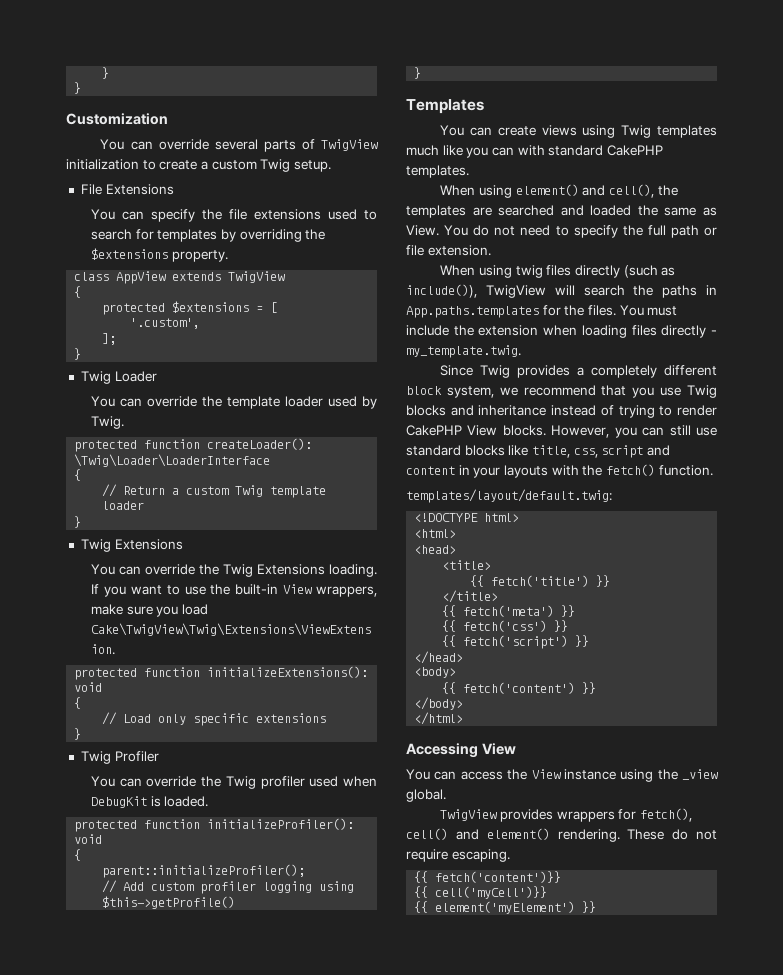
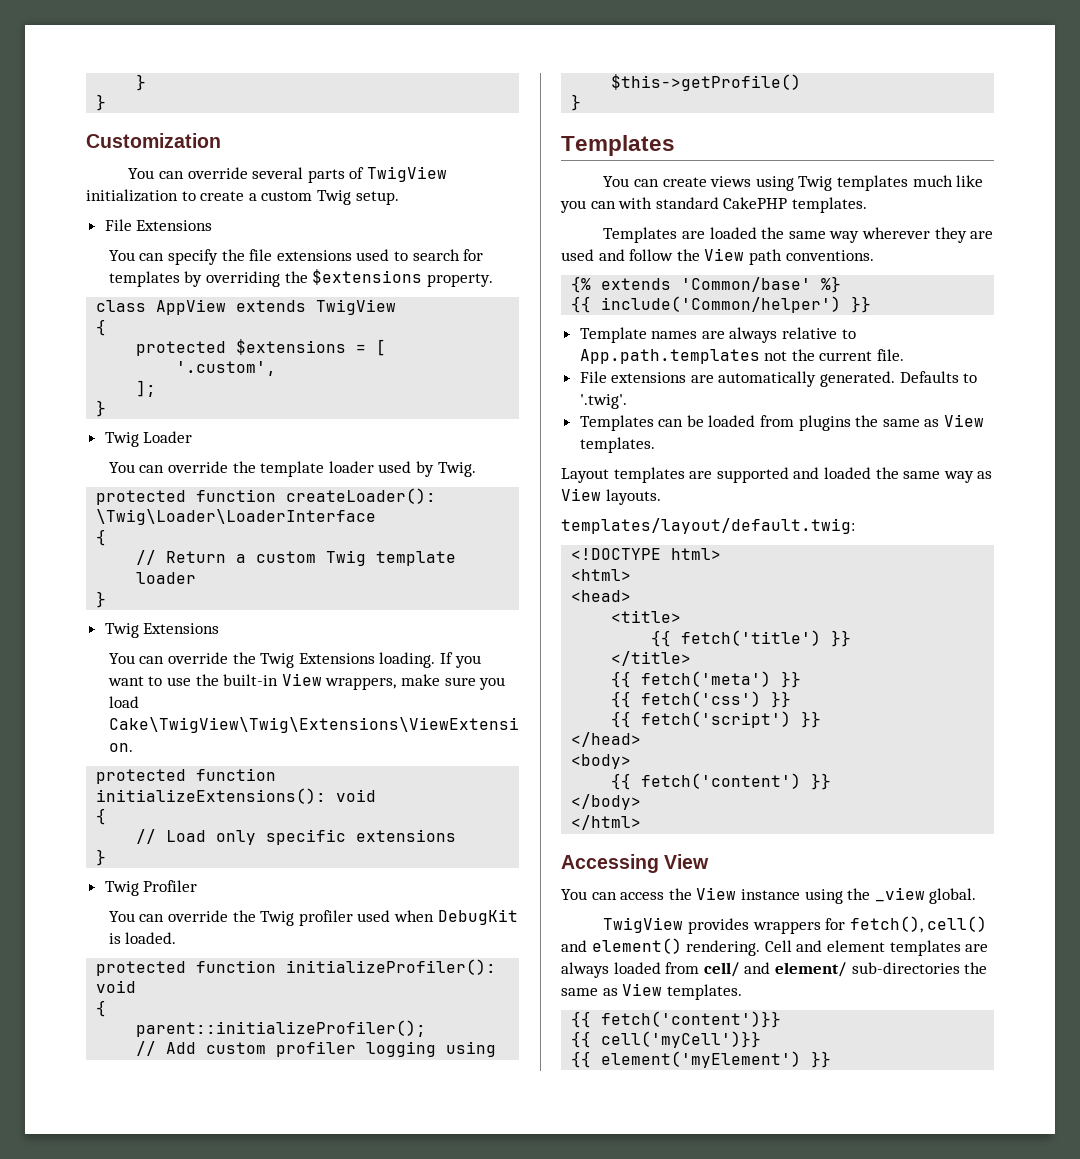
[440,184,678,198] [406,205,555,218] When using element() and cell(), the templates are searched -> [603,227,994,243] [561,248,874,265] [571,276,842,293] [571,296,872,313] [579,327,856,343] [579,349,905,364] [579,371,978,387] [579,394,627,409] [579,414,985,431] [579,437,655,453] [561,467,789,483] Templates are loaded the same way wherever they are used and follow the View path conventions. // {% extends 'Common/base' %} // {{ include('Common/helper') }} // Template names are always relative to App.path.templates not the current file. // File extensions are automatically generated. Defaults to '.twig'. // Templates can be loaded from plugins the same as View templates. // Layout templates are supported
[703,207,717,216] [406,225,717,238] [406,245,491,256] [440,265,676,278] [406,284,717,298] [406,305,678,318] [406,325,717,338] [406,345,521,358] [440,365,717,378] [406,385,717,398] [406,405,717,418] [406,425,717,438] [406,445,670,458] [406,464,713,478] as View. You do not need to specify the full path or file extension. // When using twig files directly (such as include()), TwigView will search the paths in App.paths.templates for the files. You must include the extension when loading files directly - my_template.twig. // Since Twig provides a completely different block system, we recommend that you use Twig blocks and inheritance instead of trying to render CakePHP View blocks. However, you can still use standard blocks like title, css, script and content in your layouts with the fetch() function. -> [943,471,993,483] [561,488,661,505] way as View layouts.
[627,829,717,840] [406,849,510,862] These do not require escaping. -> [764,940,989,956] [561,962,988,978] [561,983,742,1000] Cell and element templates are always loaded from cell/ and element/ sub-directories the same as View templates.

